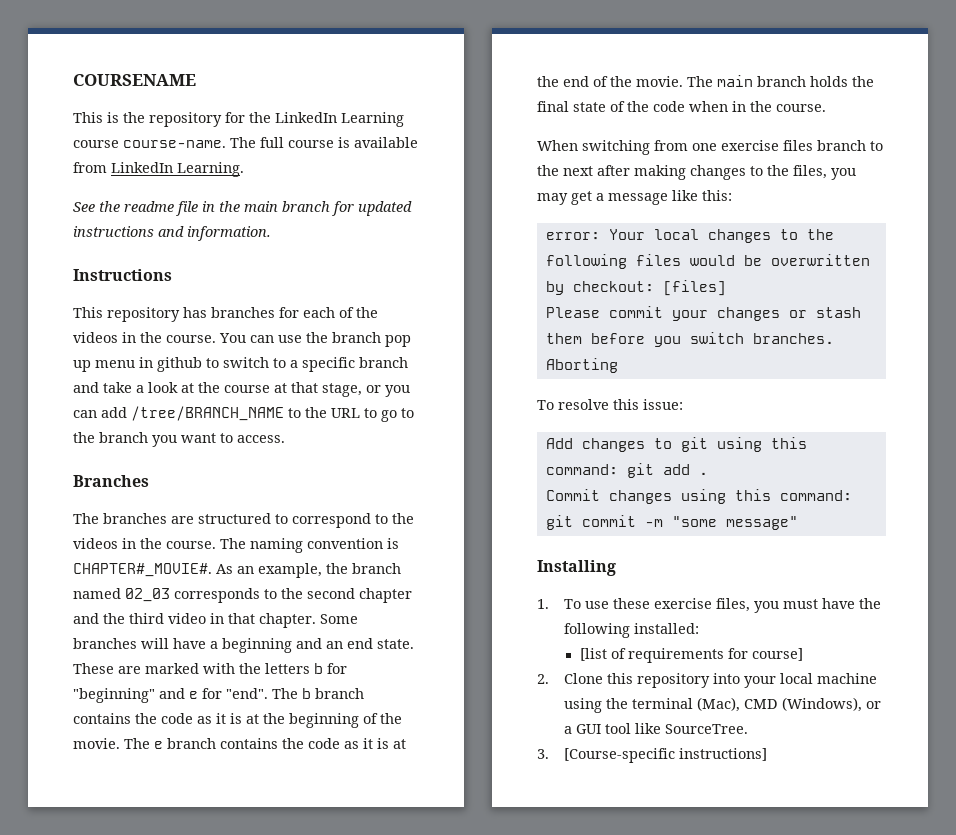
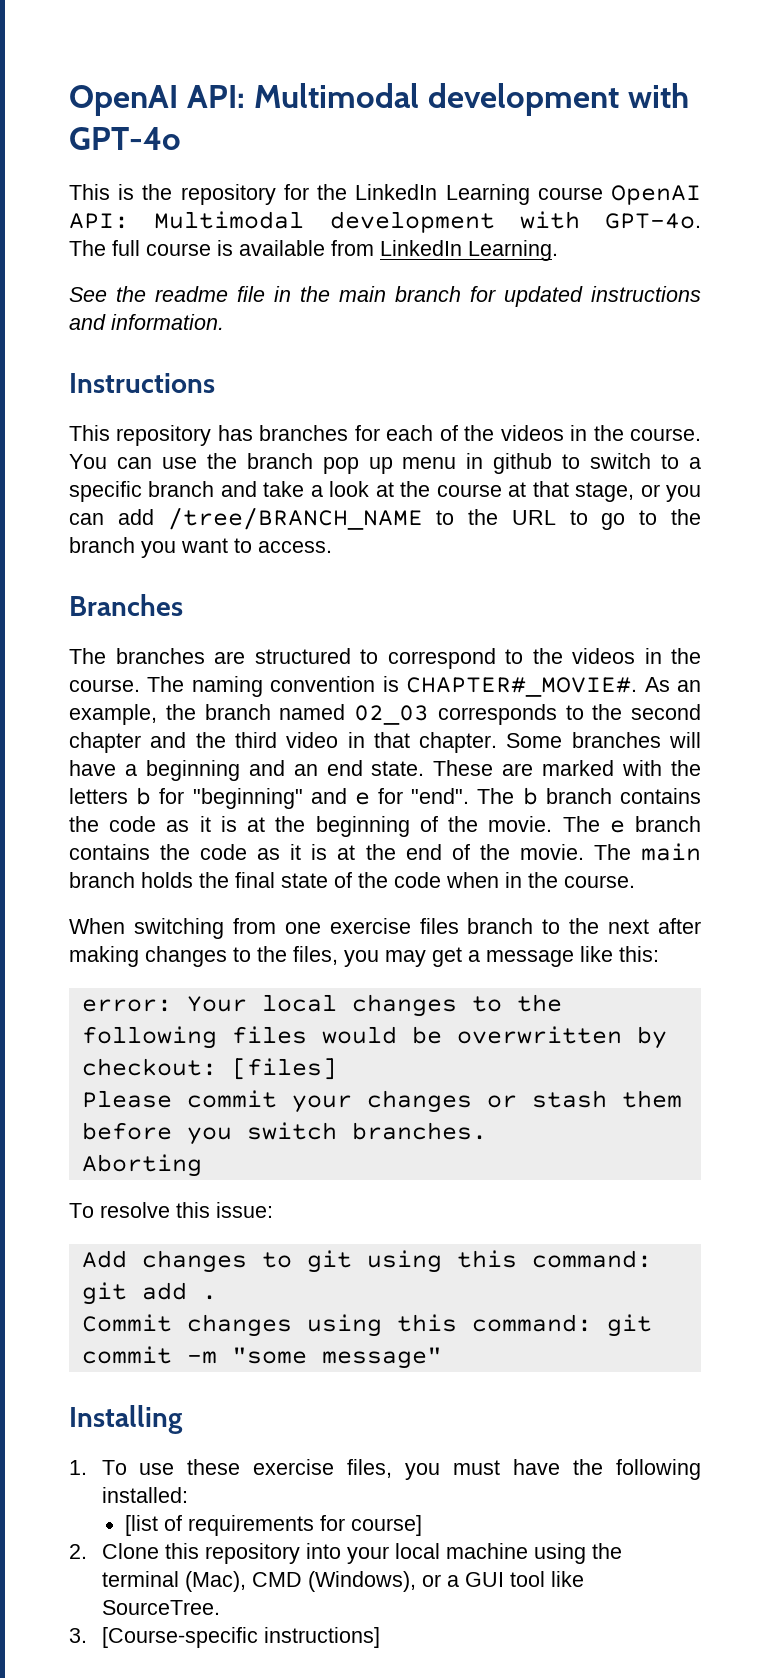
[73,74,196,86] COURSENAME -> [69,83,689,116] [69,127,181,150] OpenAI API: Multimodal development with GPT-4o
[123,140,226,148] course-name. -> [611,185,701,205] [69,211,701,233] OpenAI API: Multimodal development with GPT-4o.

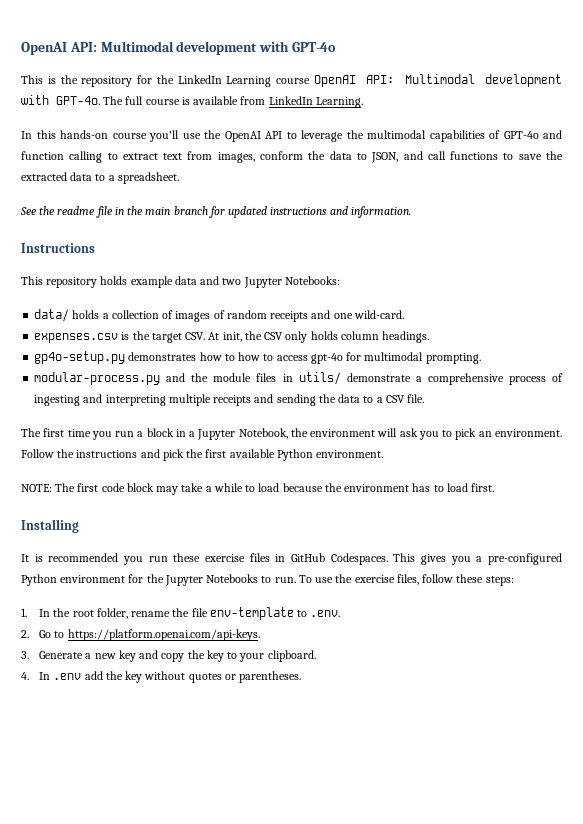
(558, 250) none -> [21,130,562,142] [21,151,563,163] [21,172,179,184] // In this hands-on course you’ll use the OpenAI API to leverage the multimodal capabilities of GPT-4o and function calling to extract text from images, conform the data to JSON, and call functions to save the extracted data to a spreadsheet.
[217,425,701,441] [69,453,701,474] [69,481,701,502] [69,507,702,530] [69,537,332,558] [69,594,183,616] [69,648,701,669] [69,676,701,697] [69,704,701,725] [69,732,701,753] [69,760,701,781] [69,787,701,809] [69,816,701,837] [69,843,702,861] [69,872,635,888] [69,918,701,939] [69,946,659,967] [81,994,562,1017] [81,1026,667,1049] [81,1058,337,1080] [81,1090,682,1113] [81,1122,487,1145] [81,1154,202,1177] [69,1202,273,1218] [81,1250,652,1273] [81,1282,217,1305] [81,1314,652,1337] [81,1346,442,1369] [69,1405,183,1434] [69,1460,87,1475] has branches for each of the videos in the course. You can use the branch pop up menu in github to switch to a specific branch and take a look at the course at that stage, or you can add /tree/BRANCH_NAME to the URL to go to the branch you want to access. // Branches // The branches are structured to correspond to the videos in the course. The naming convention is CHAPTER#_MOVIE#. As an example, the branch named 02_03 corresponds to the second chapter and the third video in that chapter. Some branches will have a beginning and an end state. These are marked with the letters b for "beginning" and e for "end". The b branch contains the code as it is at the beginning of the movie. The e branch contains the code as it is at the end of the movie. The main branch holds the final state of the code when in the course. // When switching from one exercise files branch to the next after making changes to the files, you may get a message like this: // error: Your local changes to the following files would be overwritten by checkout: [files] // Please commit your changes or stash them before you switch branches. // Aborting // To resolve this issue: // Add changes to git using this command: git add . // Commit changes using this command: git commit -m "some message" // Installing // 1. -> [100,276,340,288] [34,309,404,322] [34,331,430,343] [34,351,481,364] [34,372,563,385] [34,394,425,406] [21,428,562,440] [21,449,384,461] [21,483,495,495] [21,519,79,533] [21,553,563,565] [21,574,296,586] holds example data and two Jupyter Notebooks: // data/ holds a collection of images of random receipts and one wild-card. // expenses.csv is the target CSV. At init, the CSV only holds column headings. // gp4o-setup.py demonstrates how to how to access gpt-4o for multimodal prompting. // modular-process.py and the module files in utils/ demonstrate a comprehensive process of ingesting and interpreting multiple receipts and sending the data to a CSV file. // The first time you run a block in a Jupyter Notebook, the environment will ask you to pick an environment. Follow the instructions and pick the first available Python environment. // NOTE: The first code block may take a while to load because the environment has to load first. // Installing // It is recommended you run these exercise files in GitHub Codespaces. This gives you a pre-configured Python environment for the Jupyter Notebooks to run.
[187,1459,241,1475] these -> [335,574,353,583] the
[405,1459,701,1480] [101,1487,188,1503] [125,1515,423,1536] [69,1543,622,1564] [101,1571,584,1592] [101,1600,220,1615] [69,1627,380,1648] you must have the following installed: // [list of requirements for course] // 2. Clone this repository into your local machine using the terminal (Mac), CMD (Windows), or a GUI tool like SourceTree. // 3. [Course-specific instructions] -> [422,574,514,586] [21,607,341,620] [21,629,260,641] [21,650,316,662] [21,671,302,683] follow these steps: // 1. In the root folder, rename the file env-template to .env. // 2. Go to https://platform.openai.com/api-keys. // 3. Generate a new key and copy the key to your clipboard. // 4. In .env add the key without quotes or parentheses.

